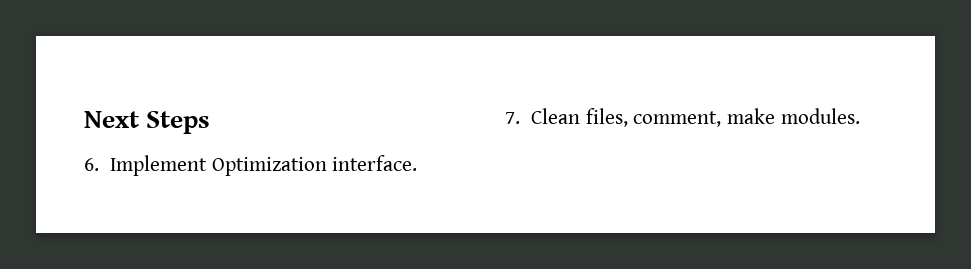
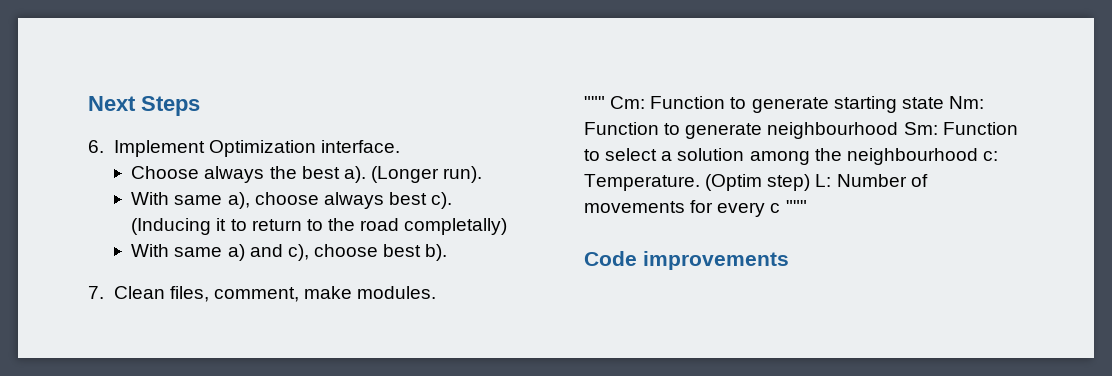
(418, 163) none -> [131,166,483,183] [131,192,453,209] [131,218,508,235] [131,244,448,261] // Choose always the best a). (Longer run). // With same a), choose always best c). (Inducing it to return to the road completally) // With same a) and c), choose best b).
(860, 116) none -> [584,96,984,113] [584,122,1018,139] [584,148,998,165] [584,174,928,191] [584,200,807,217] [584,251,789,270] // """ Cm: Function to generate starting state Nm: Function to generate neighbourhood Sm: Function to select a solution among the neighbourhood c: Temperature. (Optim step) L: Number of movements for every c """ // Code improvements

